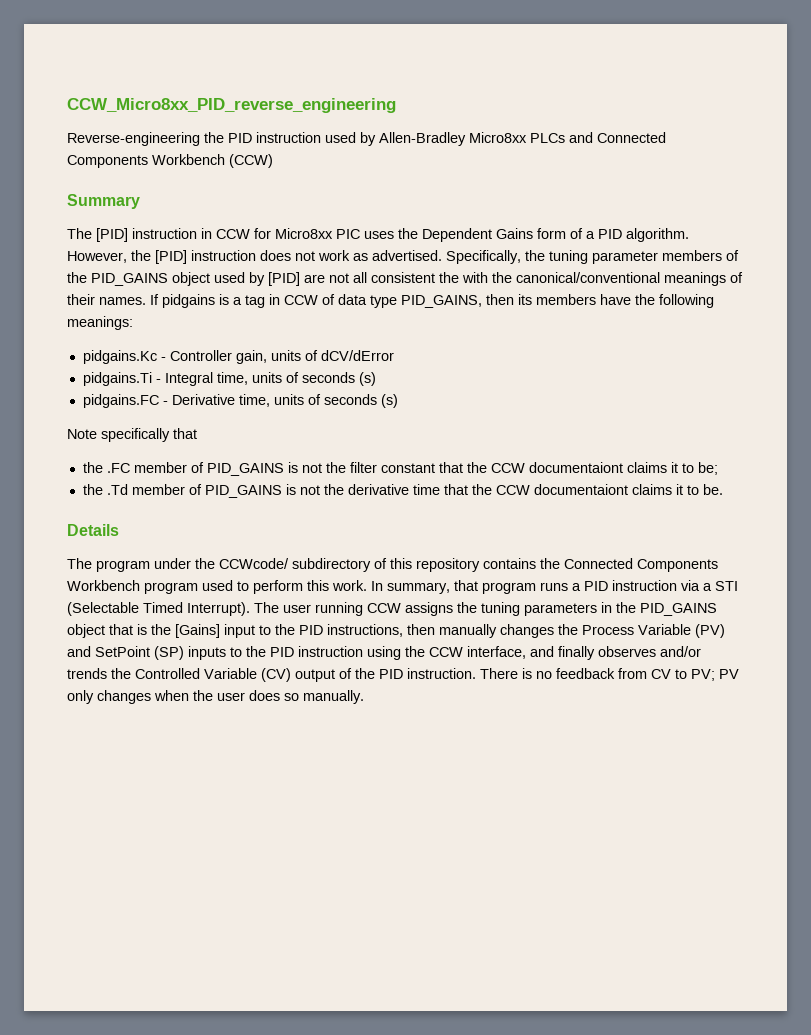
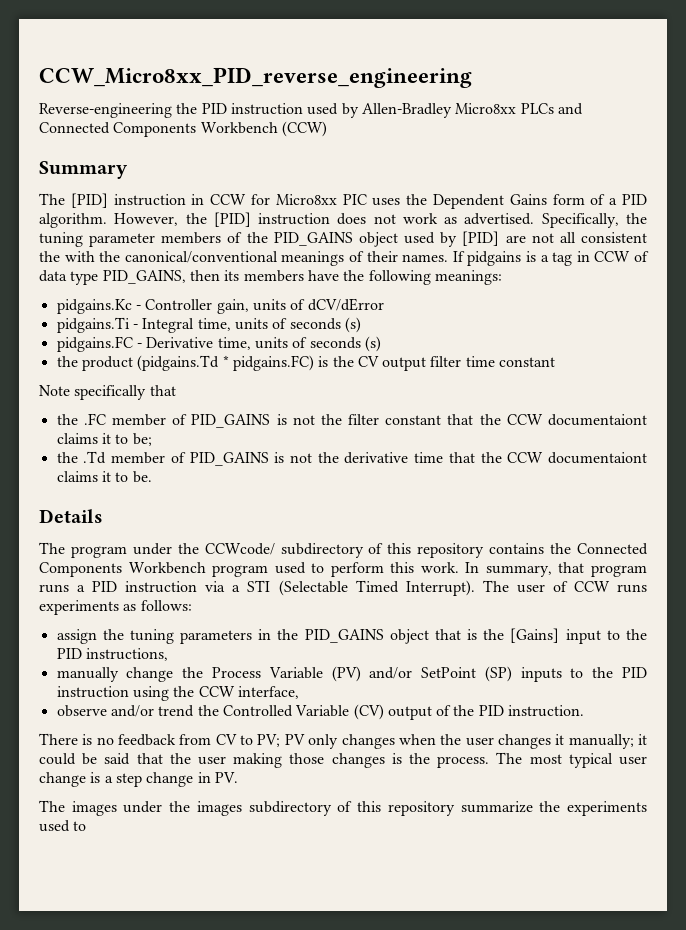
(398, 401) none -> [56,355,556,371] // the product (pidgains.Td * pidgains.FC) is the CV output filter time constant
[315,602,453,616] running CCW assigns -> [552,581,647,593] [39,600,192,615] [56,629,97,644] of CCW runs experiments as follows: // assign
[407,624,554,638] then manually changes -> [56,667,174,682] // manually change
[67,646,91,657] and -> [369,667,413,679] and/or
[530,646,701,660] [67,668,107,679] and finally observes and/or trends -> [56,705,195,717] // observe and/or trend
(476, 673) none -> (585, 711) //
[249,690,364,704] does so manually. -> [497,734,648,749] [39,752,647,768] [39,772,238,787] [39,800,648,816] [39,820,87,832] changes it manually; it could be said that the user making those changes is the process. The most typical user change is a step change in PV. // The images under the images subdirectory of this repository summarize the experiments used to

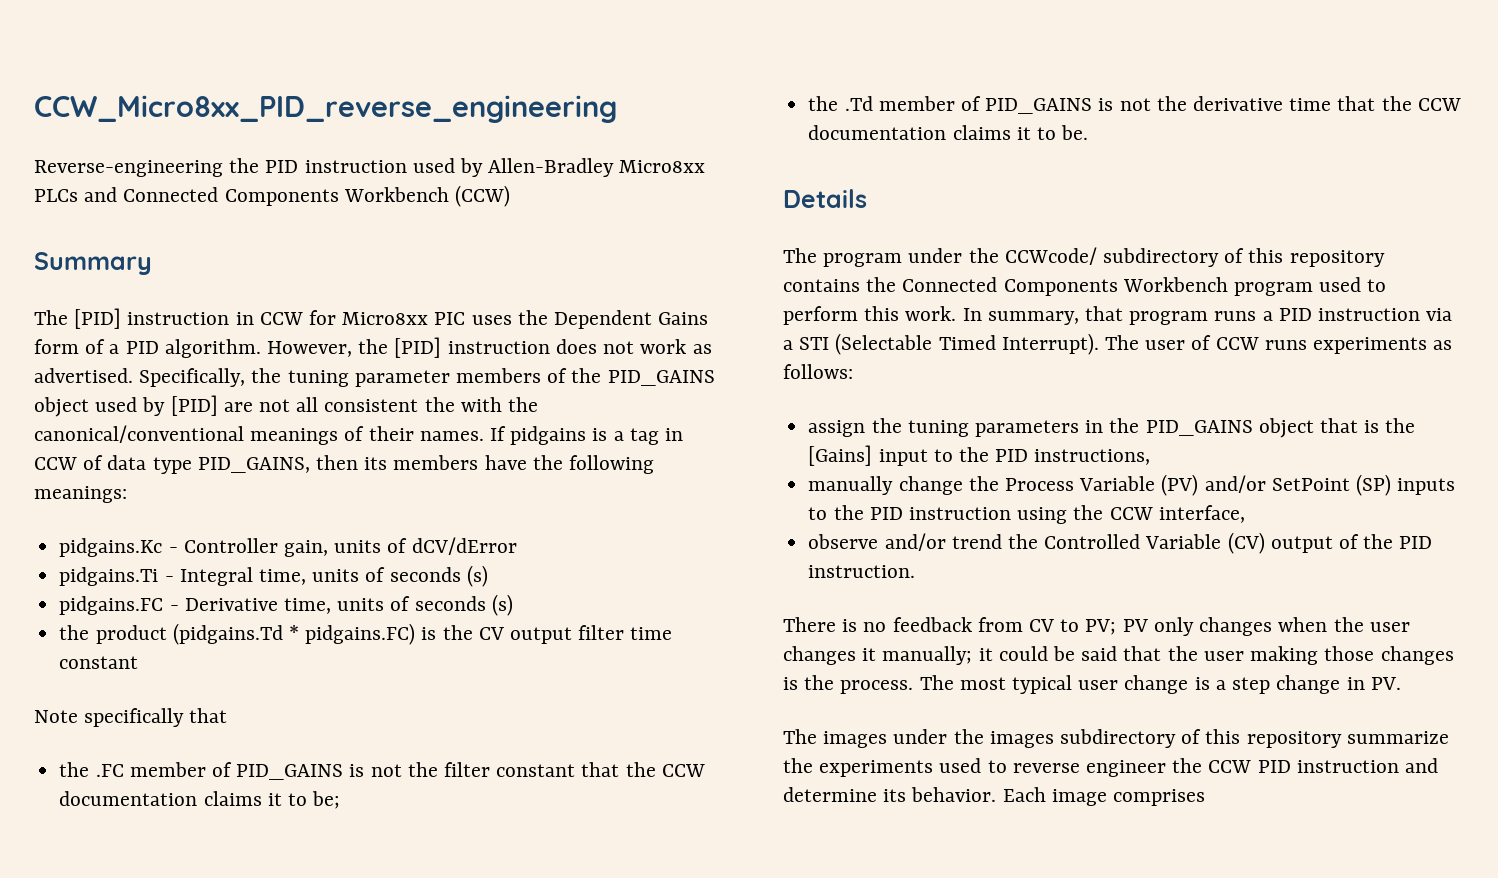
[548,414,647,426] documentaiont -> [59,791,198,806] documentation
[548,452,647,464] documentaiont -> [808,125,947,140] documentation
(87, 826) none -> [1012,758,1439,777] [783,787,1206,806] reverse engineer the CCW PID instruction and determine its behavior. Each image comprises

